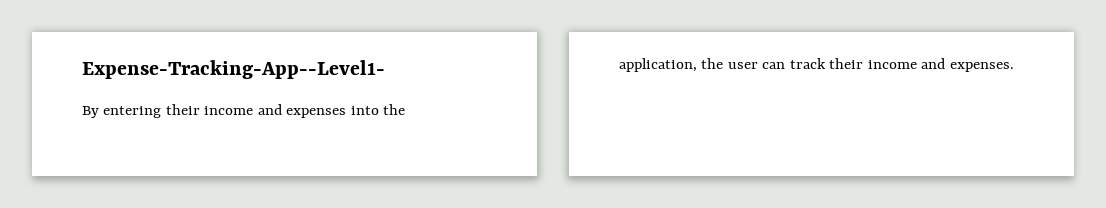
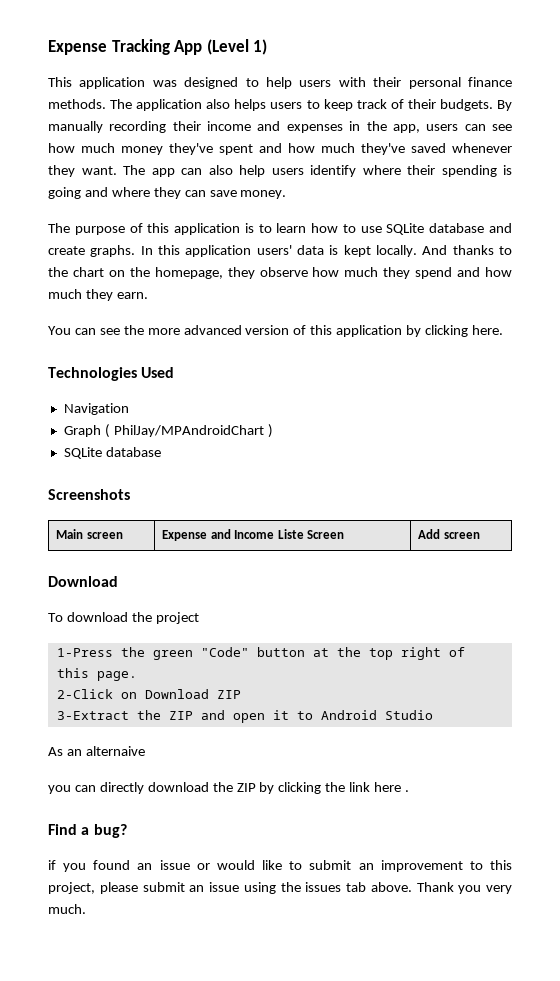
[82,60,385,79] [82,104,406,118] [619,58,1014,72] Expense-Tracking-App--Level1- // By entering their income and expenses into the application, the user can track their income and expenses. -> [48,39,268,55] [48,77,512,89] [48,99,512,111] [48,121,513,133] [48,143,512,155] [48,165,512,177] [48,187,287,199] [48,223,512,235] [48,245,512,257] [48,267,513,279] [48,289,148,301] [48,325,503,337] [48,367,175,381] [63,403,129,415] [63,424,273,438] [63,447,161,459] [48,489,130,500] [56,529,123,539] [162,529,345,541] [418,529,480,539] [48,576,118,587] [48,612,199,624] [56,647,465,660] [56,668,137,681] [56,689,241,699] [56,710,433,723] [48,746,145,756] [48,782,410,794] [48,824,127,838] [48,860,512,872] [48,882,512,894] [48,904,86,914] Expense Tracking App (Level 1) // This application was designed to help users with their personal finance methods. The application also helps users to keep track of their budgets. By manually recording their income and expenses in the app, users can see how much money they've spent and how much they've saved whenever they want. The app can also help users identify where their spending is going and where they can save money. // The purpose of this application is to learn how to use SQLite database and create graphs. In this application users' data is kept locally. And thanks to the chart on the homepage, they observe how much they spend and how much they earn. // You can see the more advanced version of this application by clicking here. // Technologies Used // Navigation // Graph ( PhilJay/MPAndroidChart ) // SQLite database // Screenshots // Main screen | Expense and Income Liste Screen | Add screen // Download // To download the project // 1-Press the green "Code" button at the top right of this page. // 2-Click on Download ZIP // 3-Extract the ZIP and open it to Android Studio // As an alternaive // you can directly download the ZIP by clicking the link here . // Find a bug? // if you found an issue or would like to submit an improvement to this project, please submit an issue using the issues tab above. Thank you very much.

